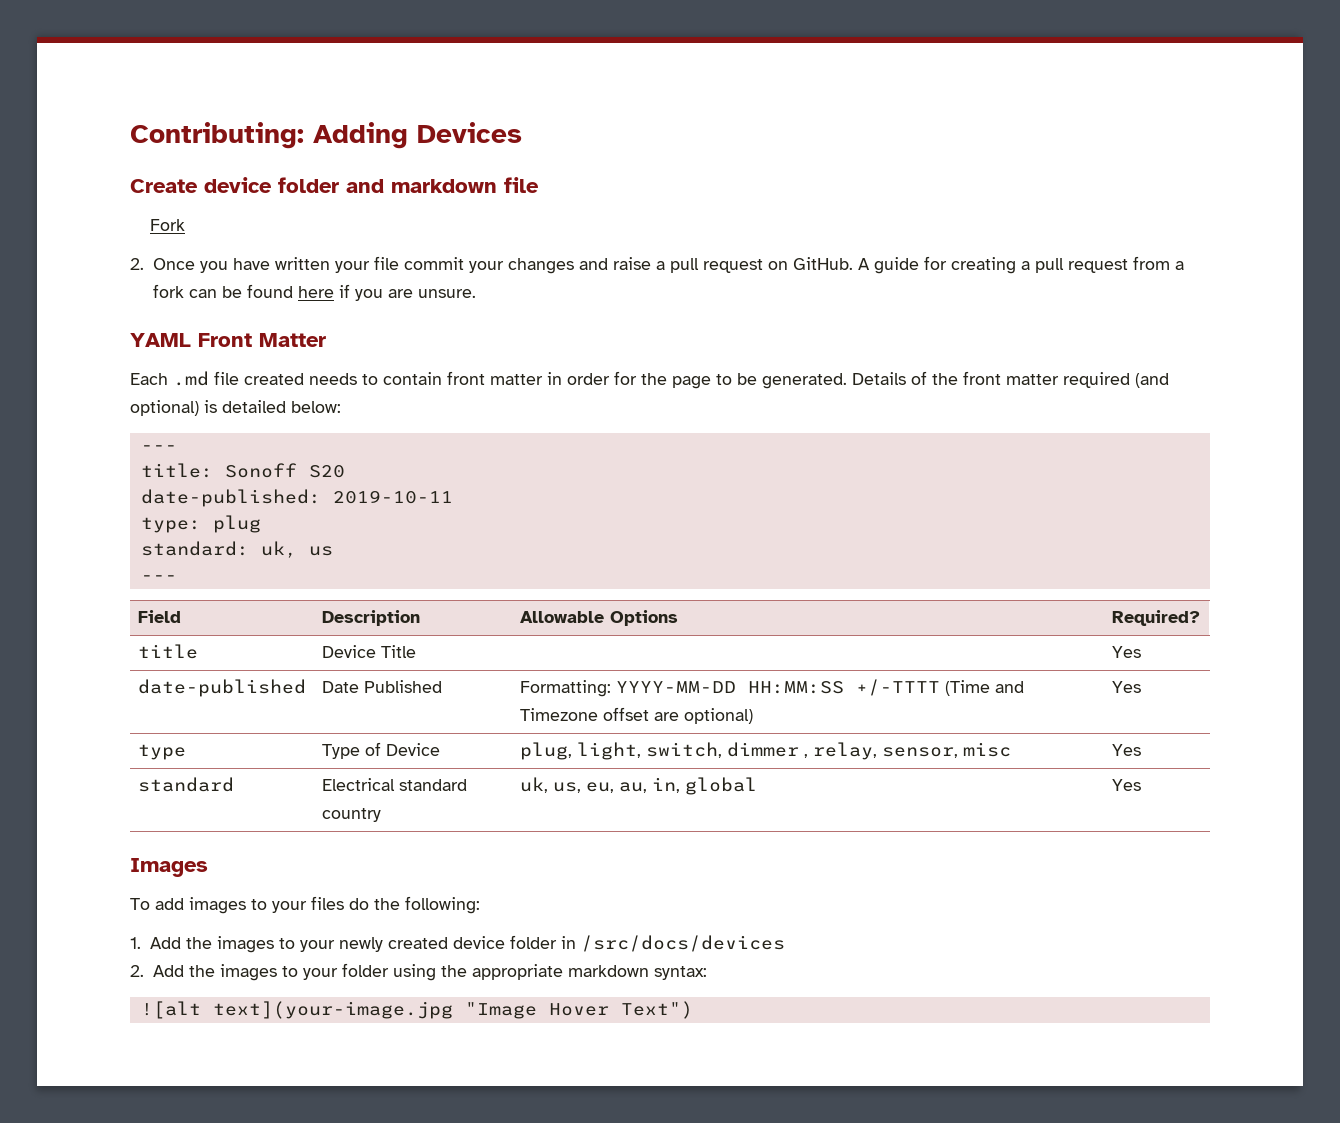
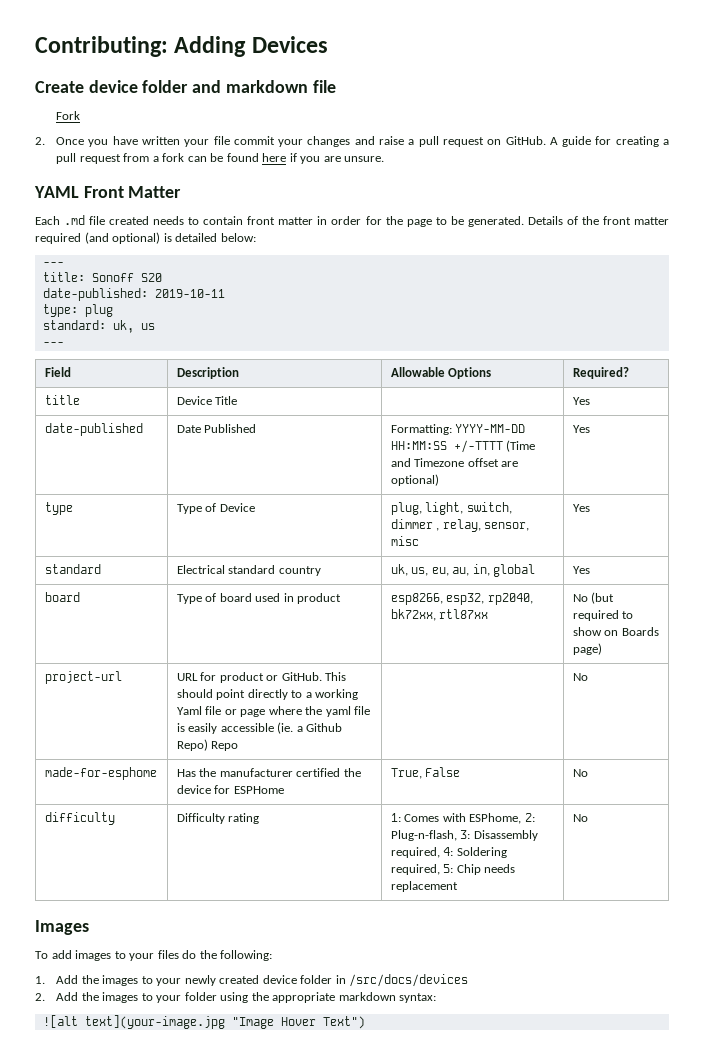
(1141, 785) none -> [44,592,80,602] [176,593,342,604] [390,593,533,605] [390,609,489,621] [572,592,615,604] [572,610,634,621] [572,627,659,636] [572,643,602,655] [44,671,122,684] [176,672,347,683] [176,689,359,700] [176,706,371,717] [176,722,343,734] [176,739,239,751] [572,673,588,681] [44,767,157,780] [176,768,361,777] [176,785,284,794] [390,767,461,779] [572,769,588,777] [44,812,115,825] [176,813,260,824] [390,813,535,824] [390,830,538,841] [390,847,507,858] [390,864,516,875] [390,881,458,892] [572,814,588,822] // board | Type of board used in product | esp8266, esp32, rp2040, bk72xx, rtl87xx | No (but required to show on Boards page) // project-url | URL for product or GitHub. This should point directly to a working Yaml file or page where the yaml file is easily accessible (ie. a Github Repo) Repo | | No // made-for-esphome | Has the manufacturer certified the device for ESPHome | True, False | No // difficulty | Difficulty rating | 1: Comes with ESPhome, 2: Plug-n-flash, 3: Disassembly required, 4: Soldering required, 5: Chip needs replacement | No

